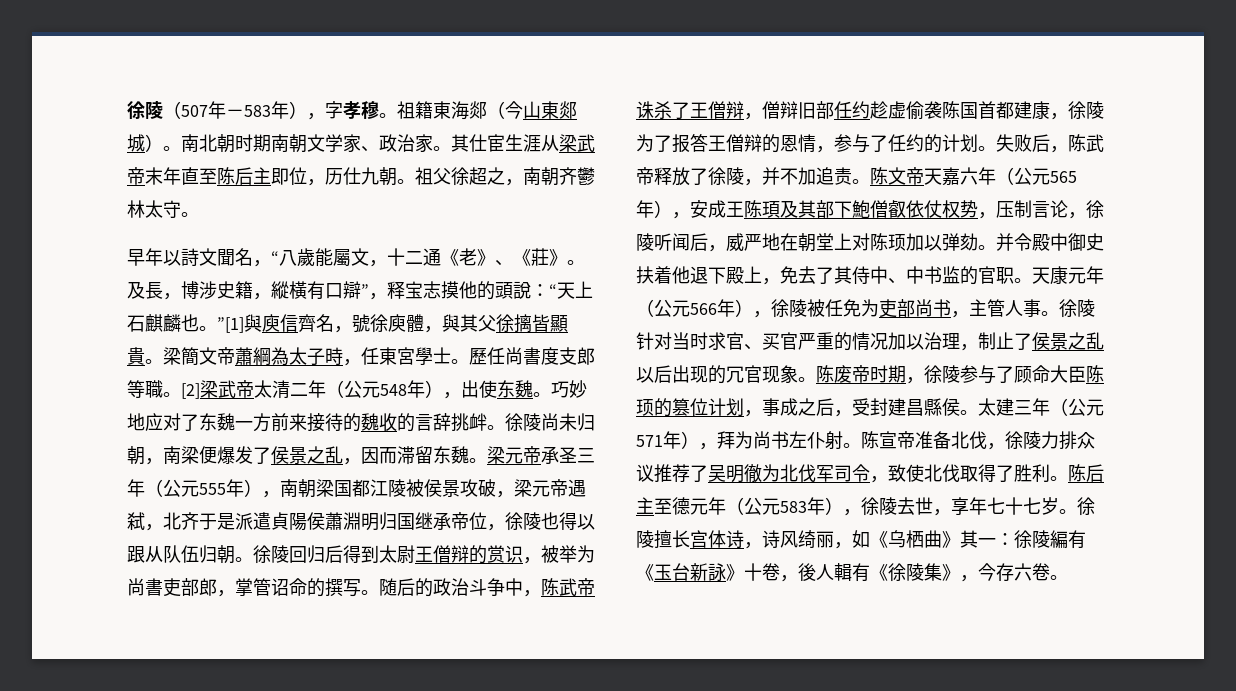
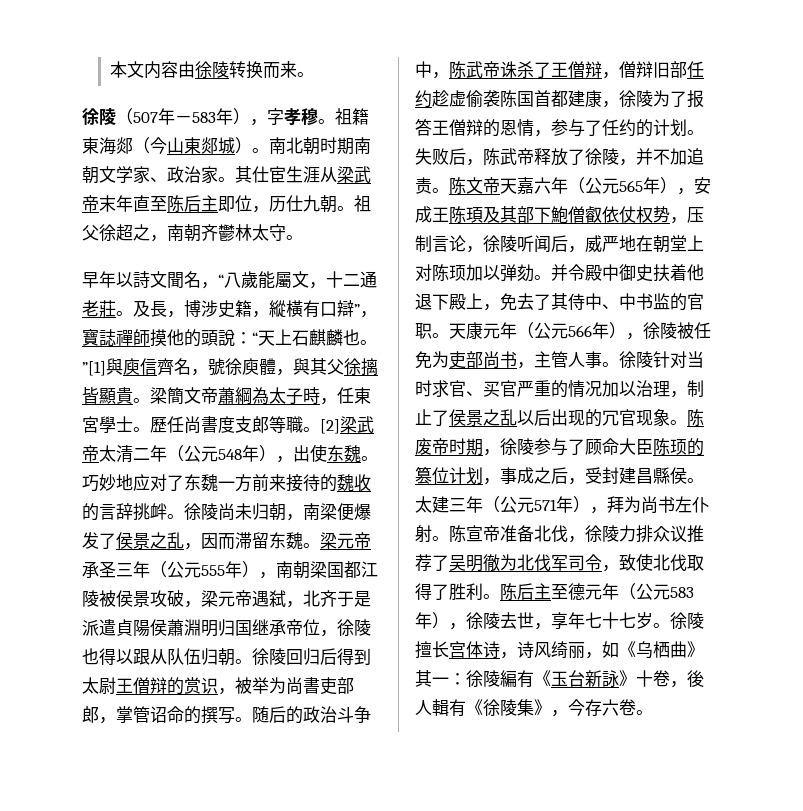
(127, 110) none -> [110,61,315,79] 本文内容由徐陵转换而来。 //
[441,248,567,266] 《老》、《莊》 -> [82,300,116,317] 老莊
[387,281,441,299] 释宝志 -> [82,329,150,346] 寶誌禪師

